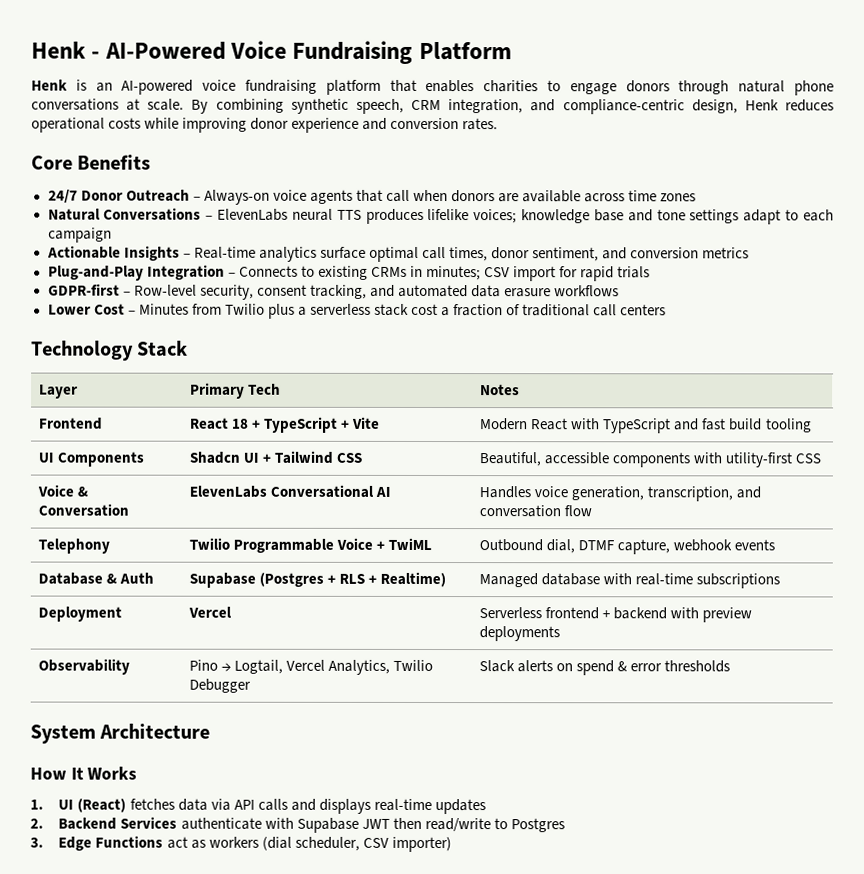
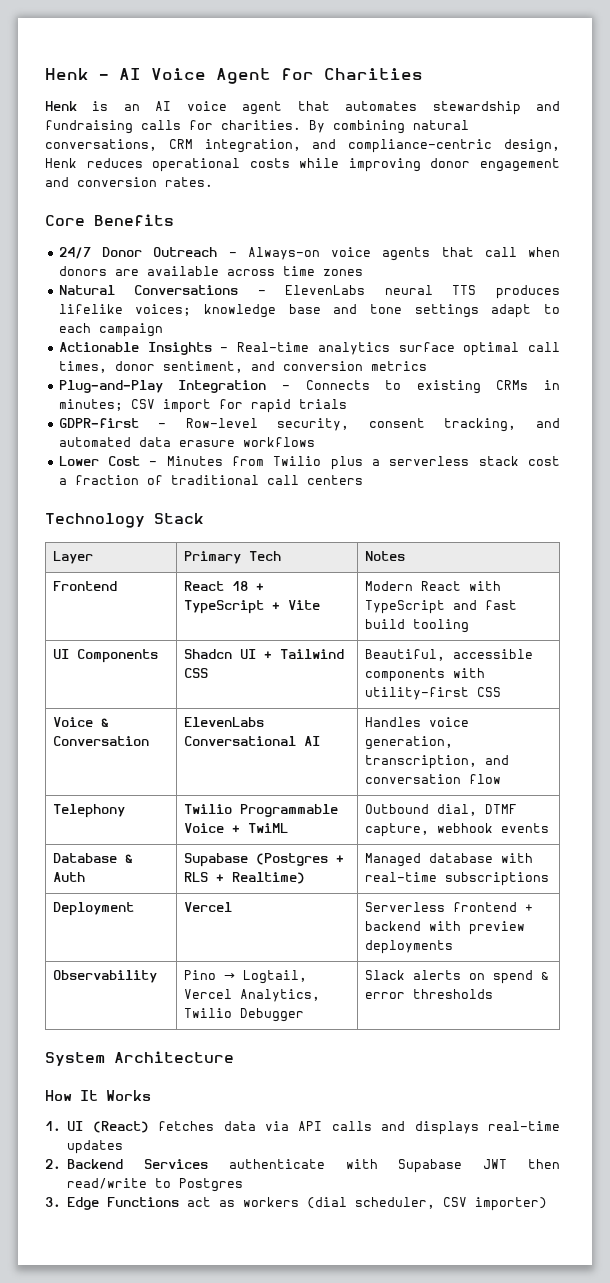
[104,40,512,64] [31,79,834,96] [31,98,404,114] AI-Powered Voice Fundraising Platform // Henk is an AI‑powered voice fundraising platform that enables charities to engage donors through natural phone conversations at scale. By combining synthetic speech, -> [119,68,423,84] [45,101,560,115] [45,120,469,134] [45,139,157,151] AI Voice Agent for Charities // Henk is an AI voice agent that automates stewardship and fundraising calls for charities. By combining natural conversations,
[291,117,360,133] experience -> [480,158,560,172] engagement

